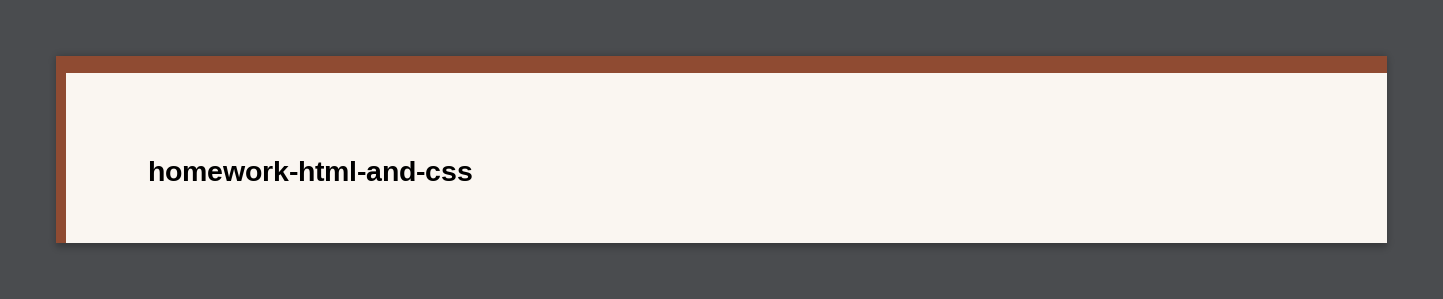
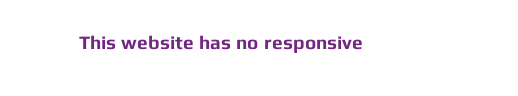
[148,161,473,181] homework-html-and-css -> [79,35,363,53] This website has no responsive

